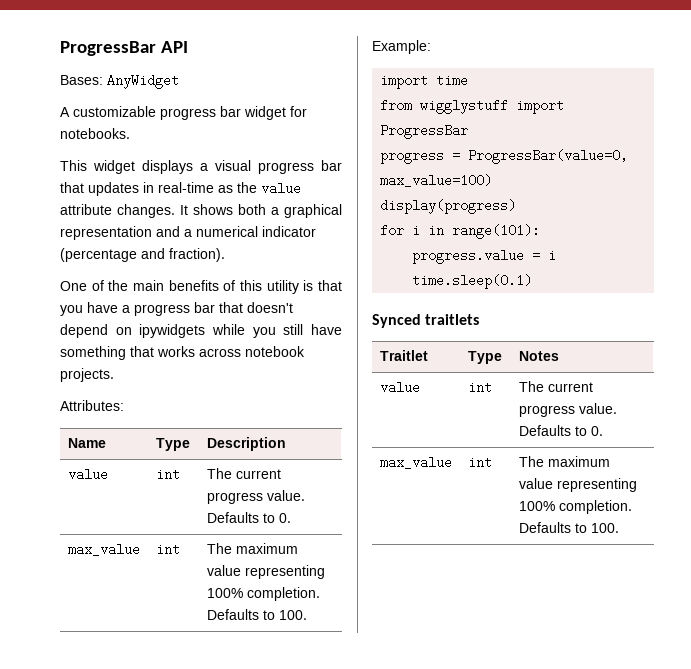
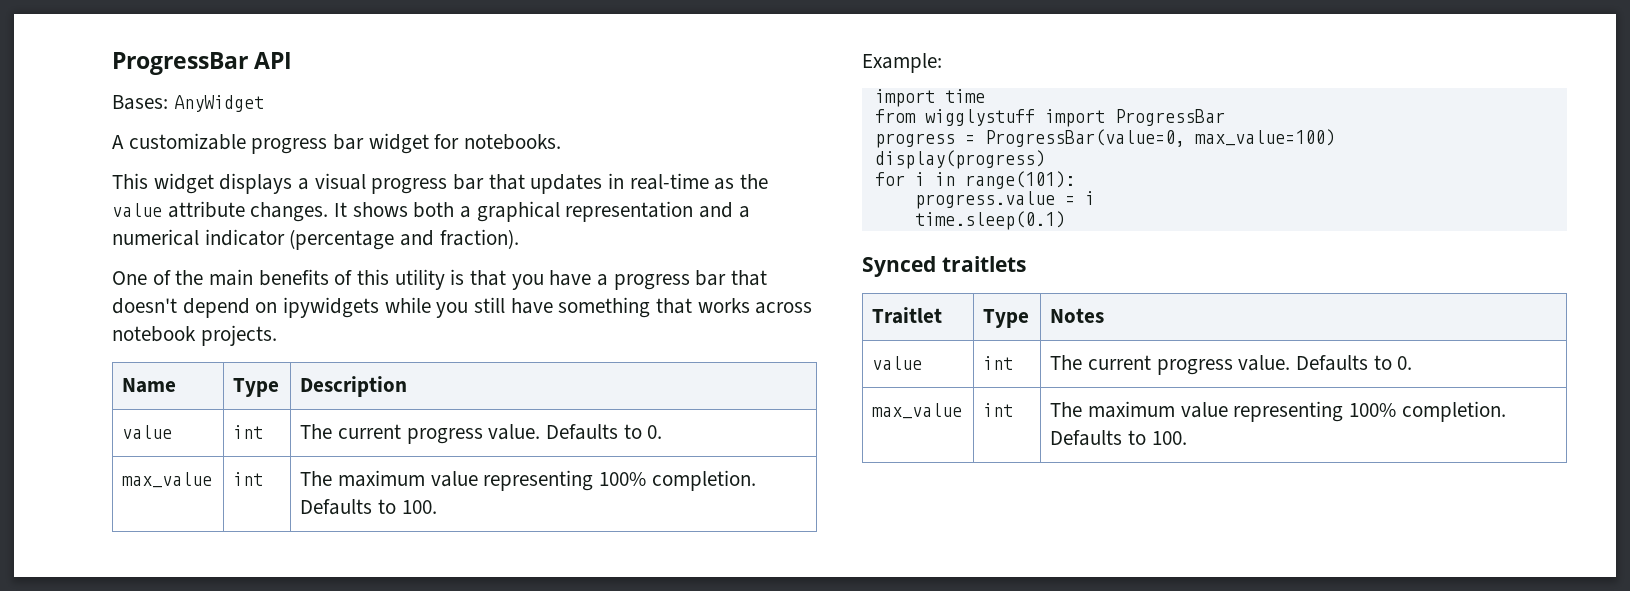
[60,400,124,411] // Attributes: -> (277, 335) none

